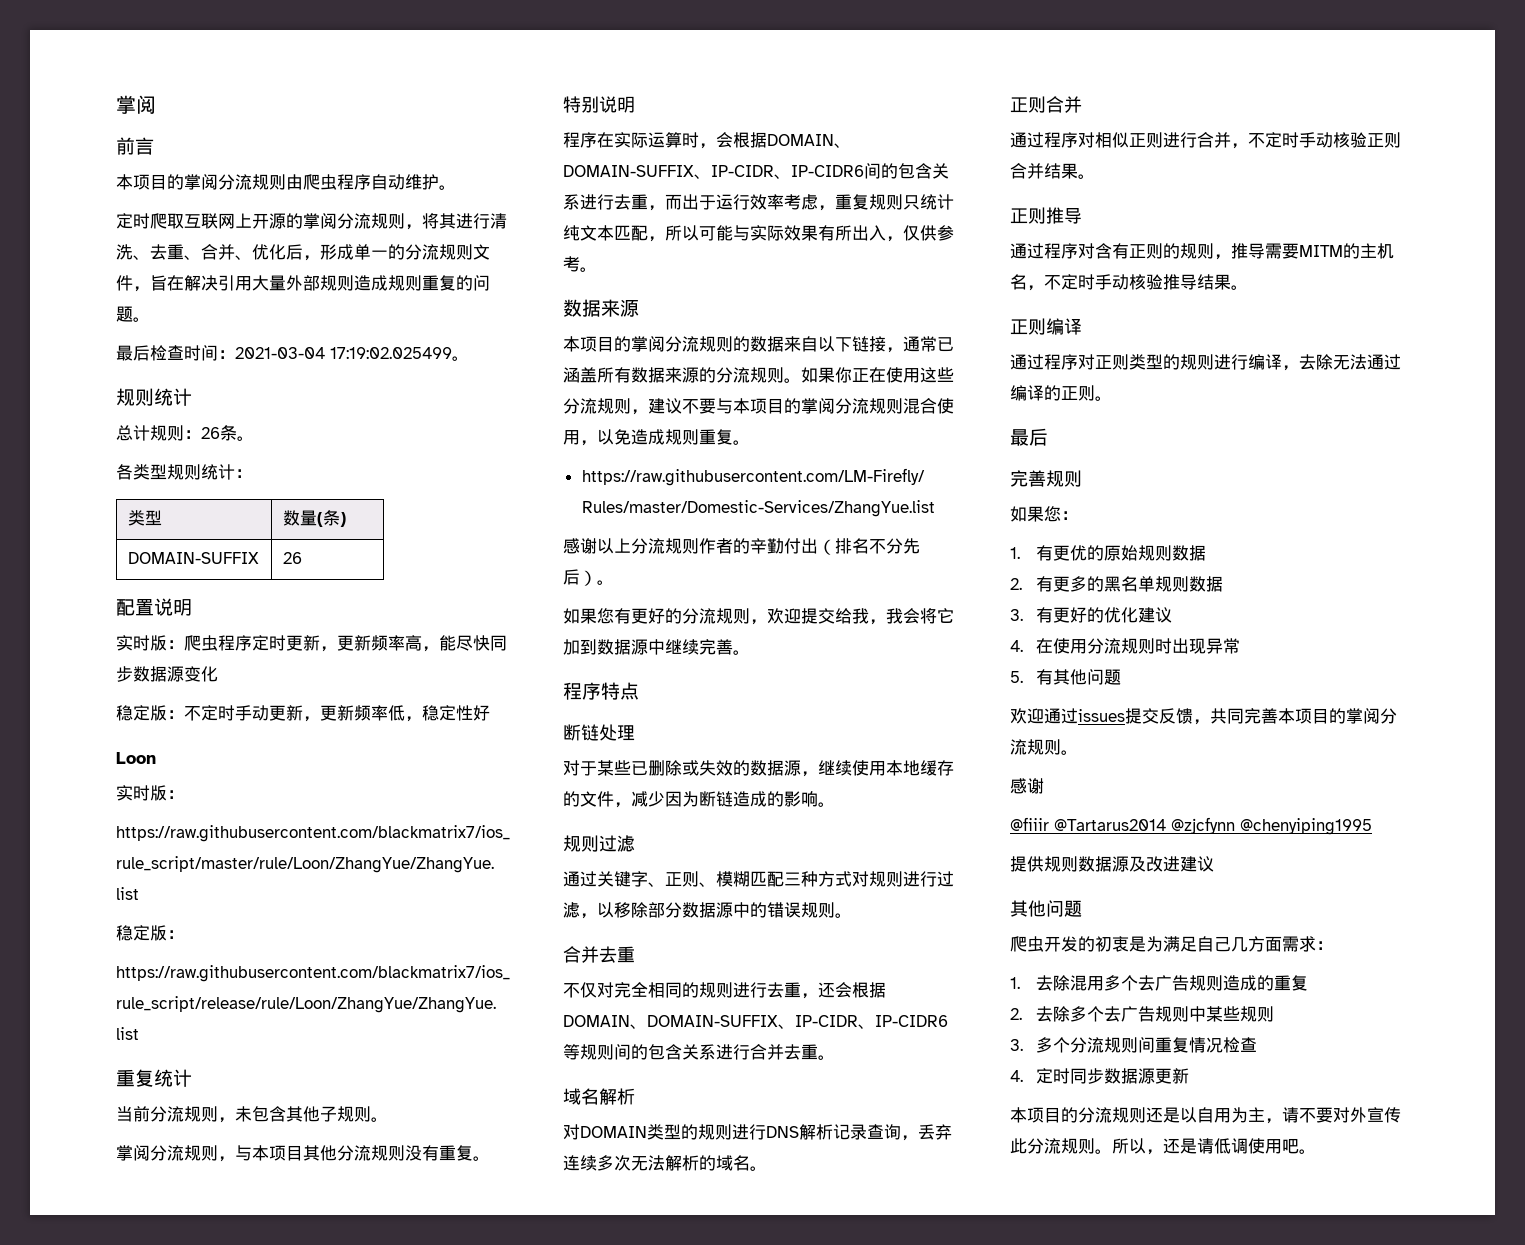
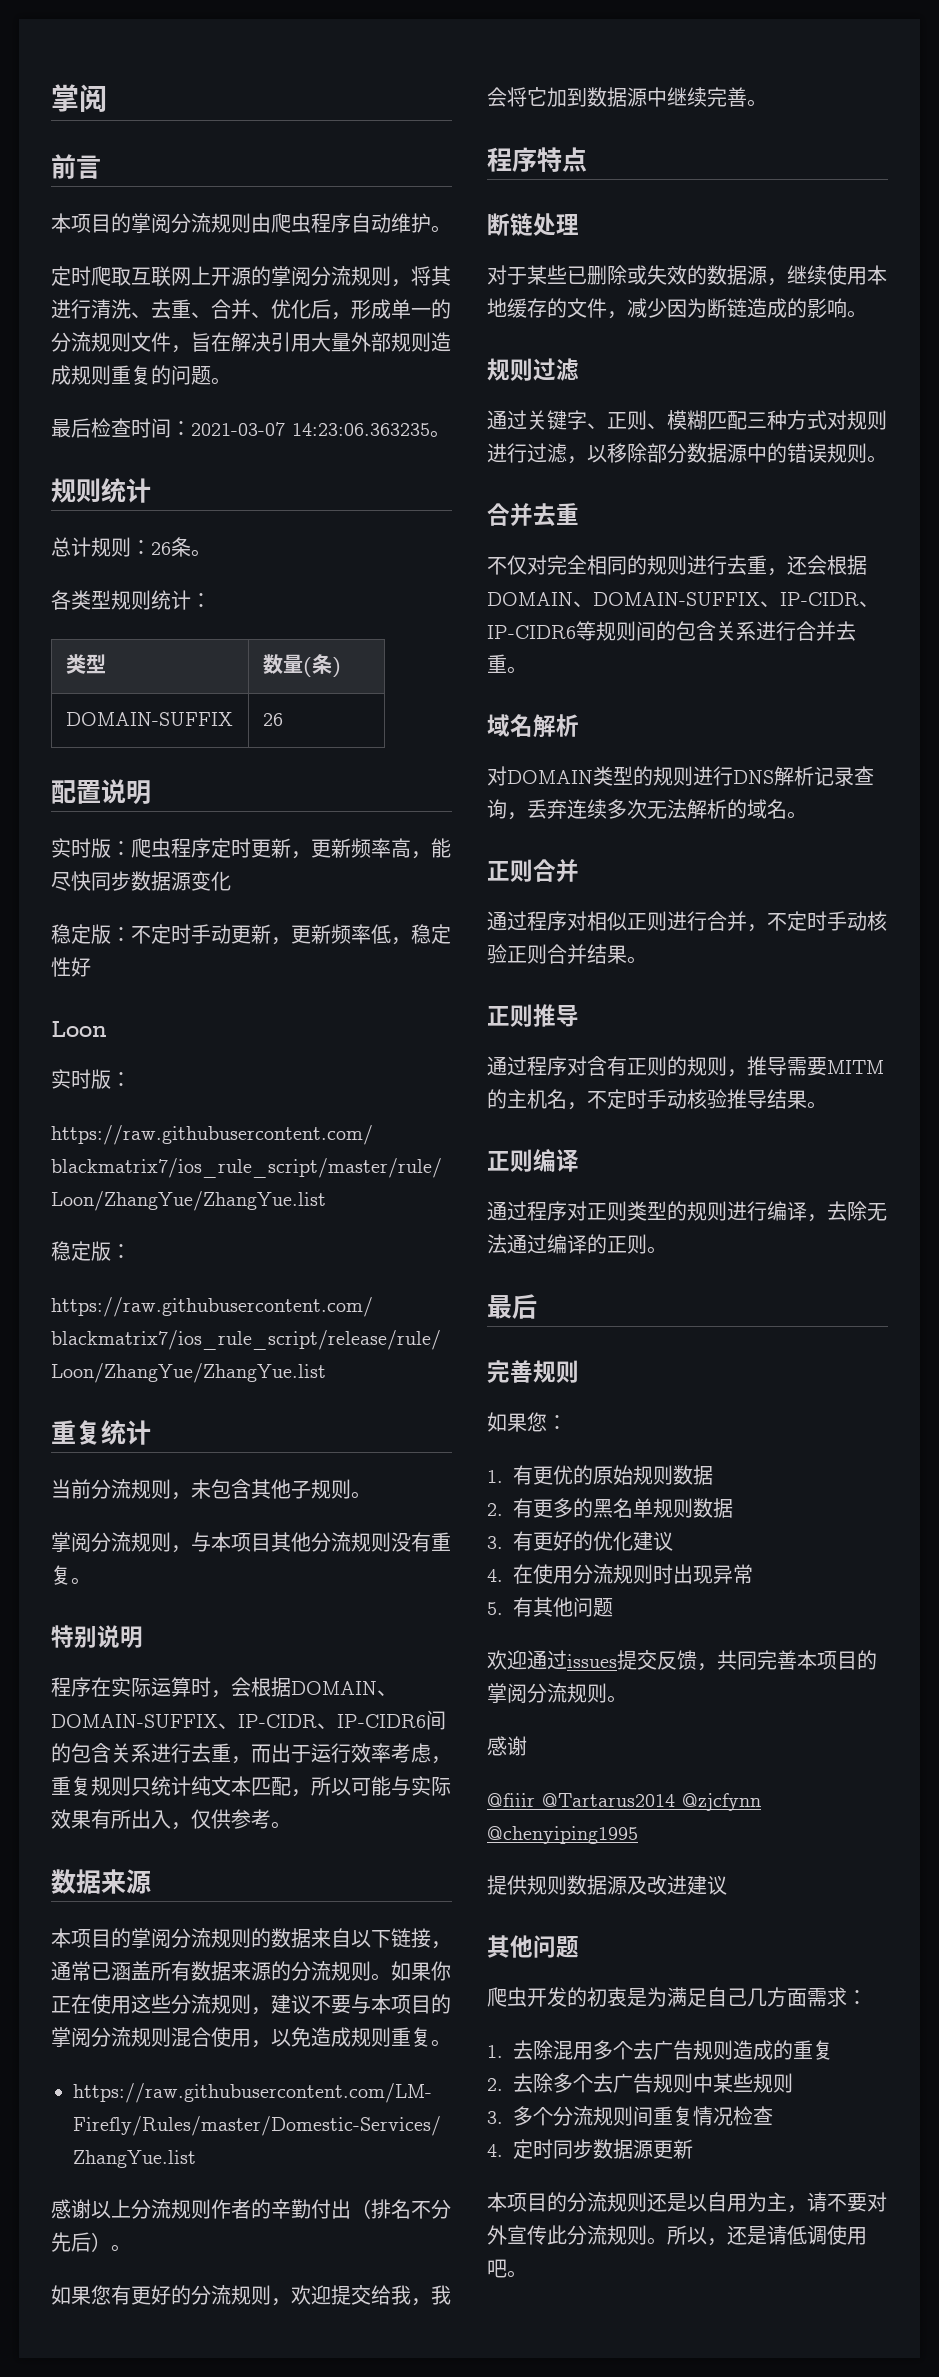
[235,347,452,359] 2021-03-04 17:19:02.025499 -> [191,422,430,436] 2021-03-07 14:23:06.363235

